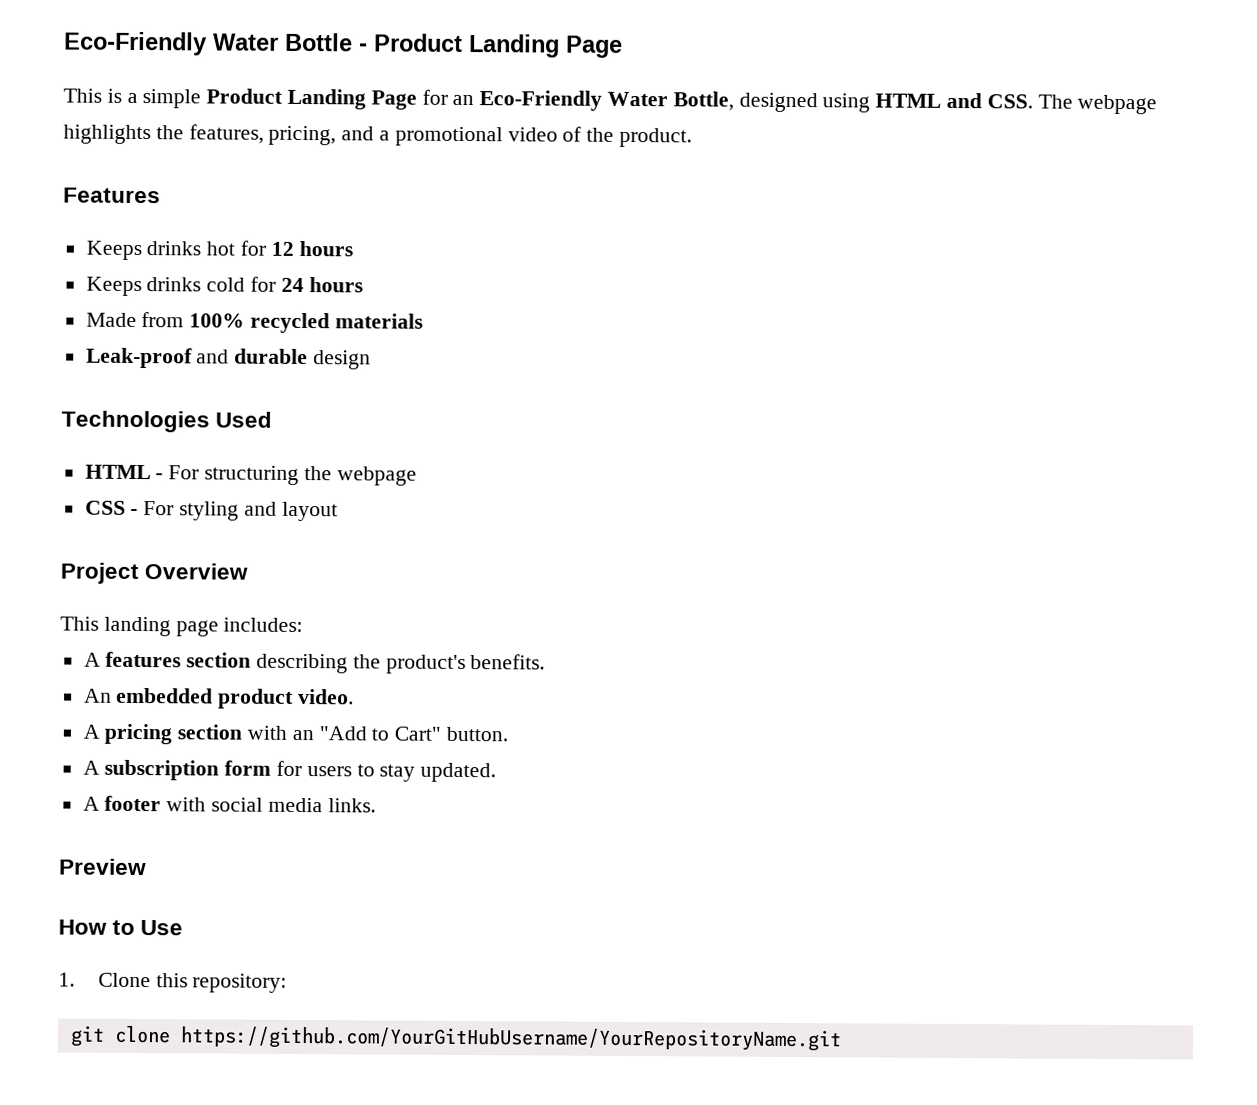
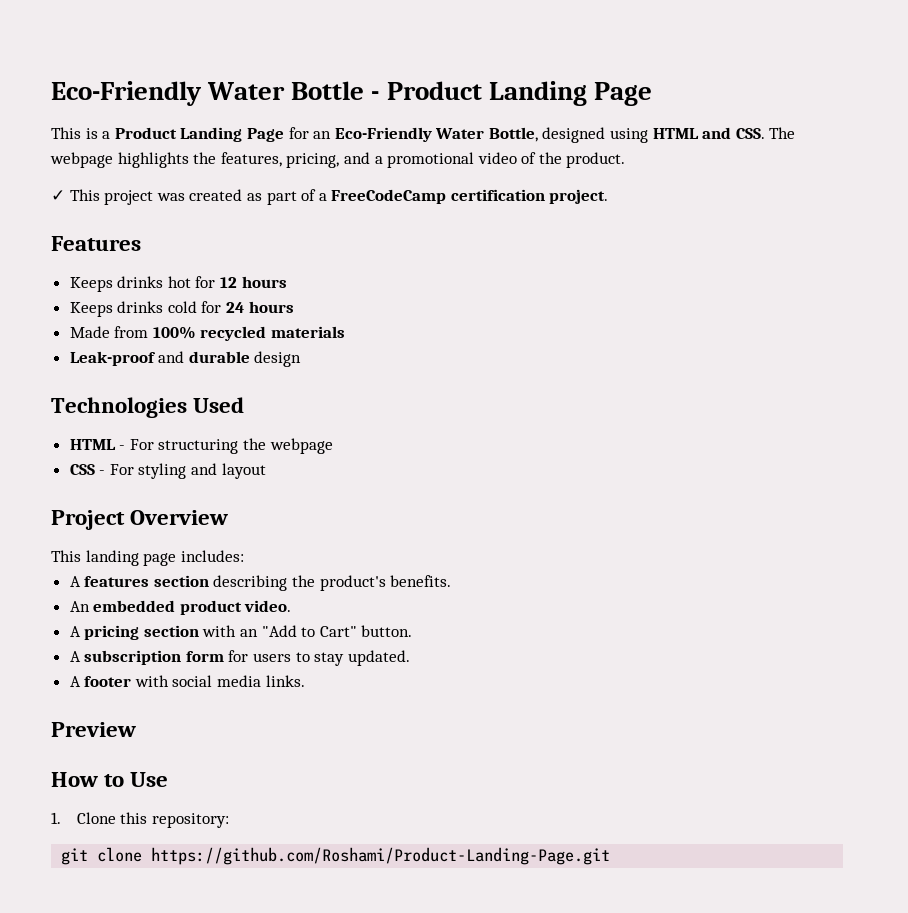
[142,89,202,109] simple -> (111, 135) none
(693, 137) none -> [51,189,609,205] // ✓ This project was created as part of a FreeCodeCamp certification project.
[179,1026,842,1052] https://github.com/YourGitHubUsername/YourRepositoryName.git -> [151,847,611,865] https://github.com/Roshami/Product-Landing-Page.git

